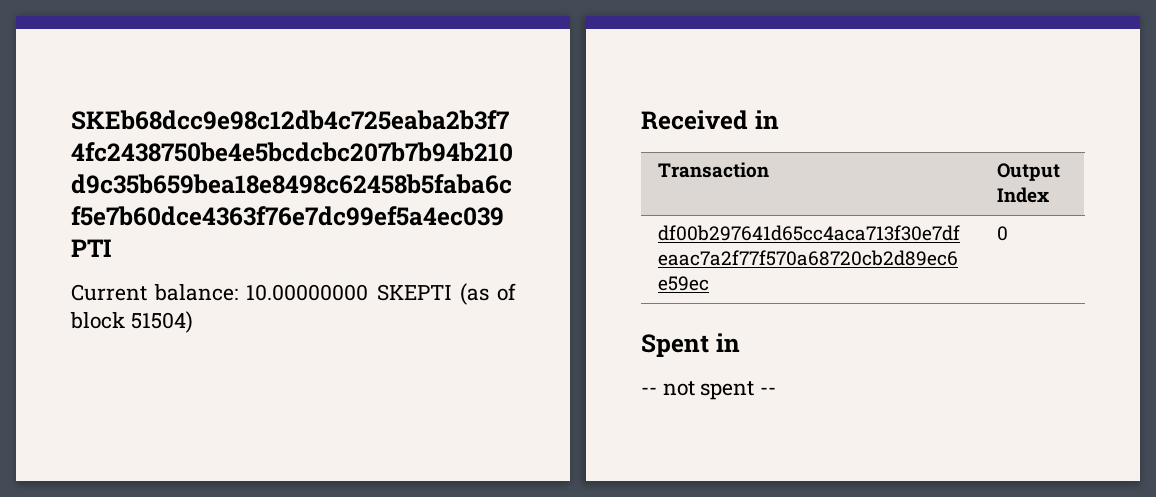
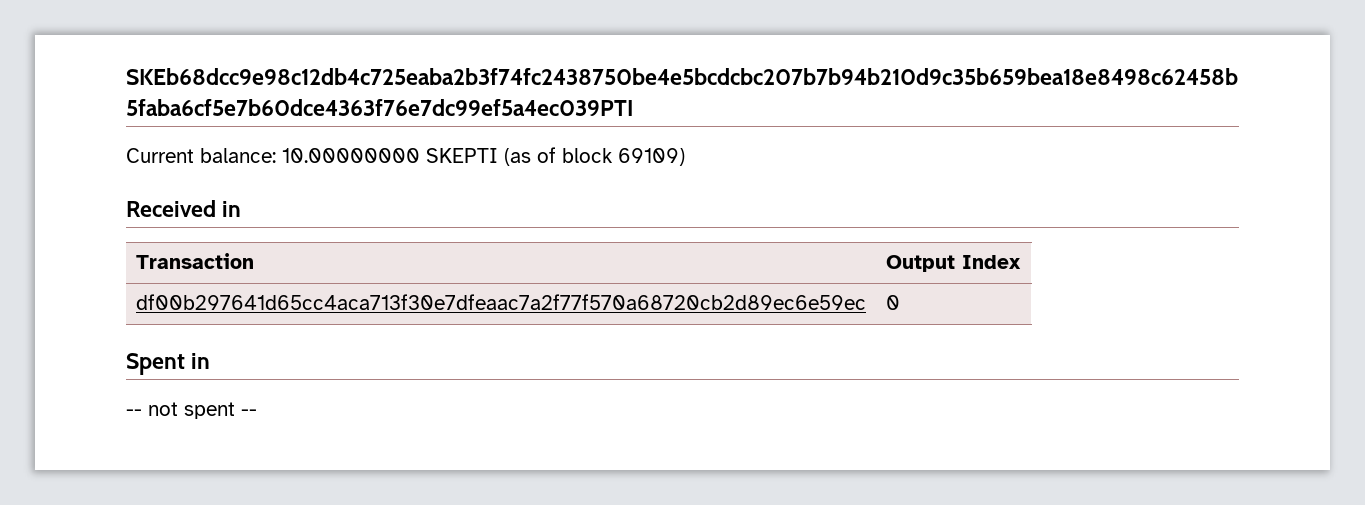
[130,311,193,333] 51504) -> [618,148,685,166] 69109)

